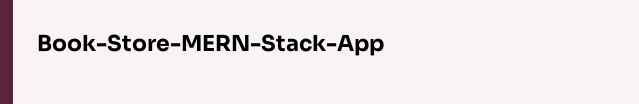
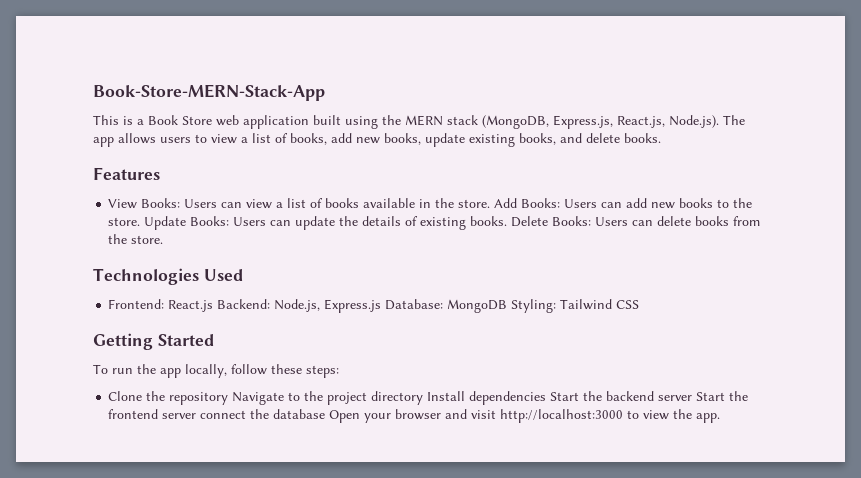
(384, 45) none -> [93,115,745,129] [93,133,661,147] [93,167,160,180] [108,198,753,209] [108,216,761,230] [108,234,164,244] [93,268,243,285] [108,299,640,313] [93,333,214,350] [93,364,339,378] [108,391,749,405] [108,409,721,423] // This is a Book Store web application built using the MERN stack (MongoDB, Express.js, React.js, Node.js). The app allows users to view a list of books, add new books, update existing books, and delete books. // Features // View Books: Users can view a list of books available in the store. Add Books: Users can add new books to the store. Update Books: Users can update the details of existing books. Delete Books: Users can delete books from the store. // Technologies Used // Frontend: React.js Backend: Node.js, Express.js Database: MongoDB Styling: Tailwind CSS // Getting Started // To run the app locally, follow these steps: // Clone the repository Navigate to the project directory Install dependencies Start the backend server Start the frontend server connect the database Open your browser and visit http://localhost:3000 to view the app.

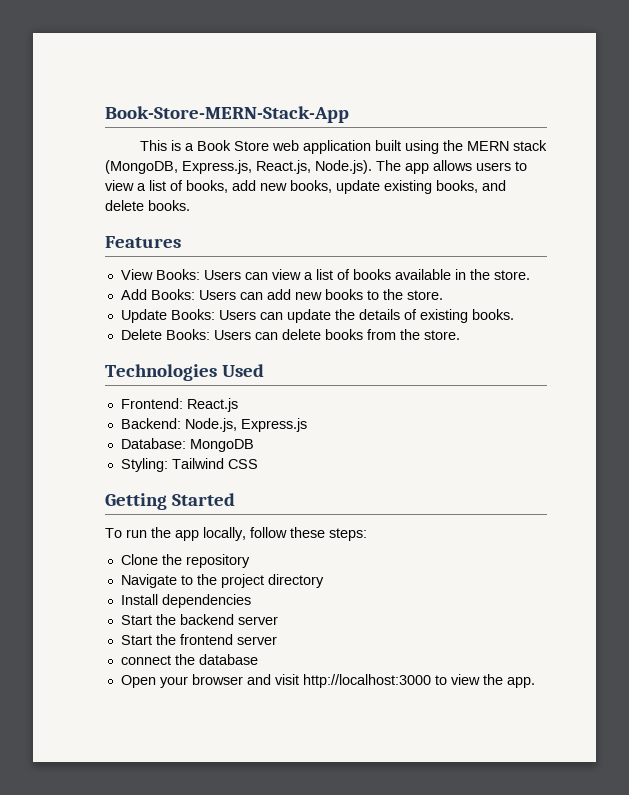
(491, 203) none -> (530, 275) //
(141, 221) none -> (443, 295) //
(508, 221) none -> (514, 314) //
(214, 306) none -> (238, 405) //
(382, 306) none -> (307, 425) //
(508, 306) none -> (254, 445) //
(229, 398) none -> (250, 561) //
(424, 398) none -> (324, 581) //
(547, 398) none -> (251, 601) //
(693, 398) none -> (278, 620) //
(197, 416) none -> (277, 640) //
(326, 414) none -> (258, 659) //

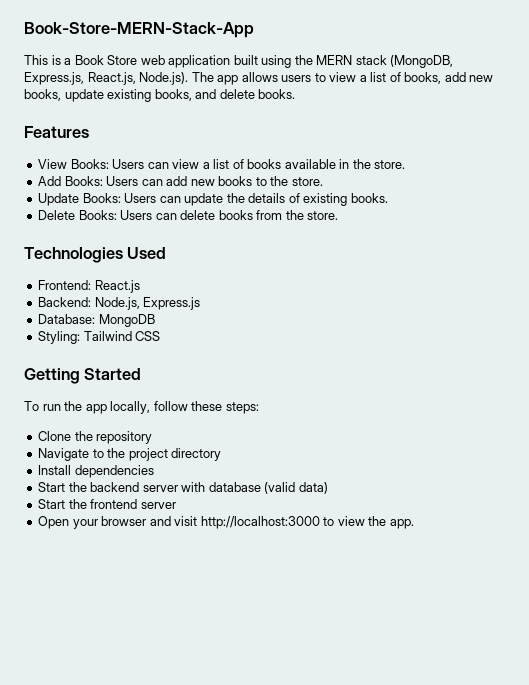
(278, 620) none -> [181,482,328,494] with database (valid data)
[120,654,258,665] // connect the database -> (176, 505) none

